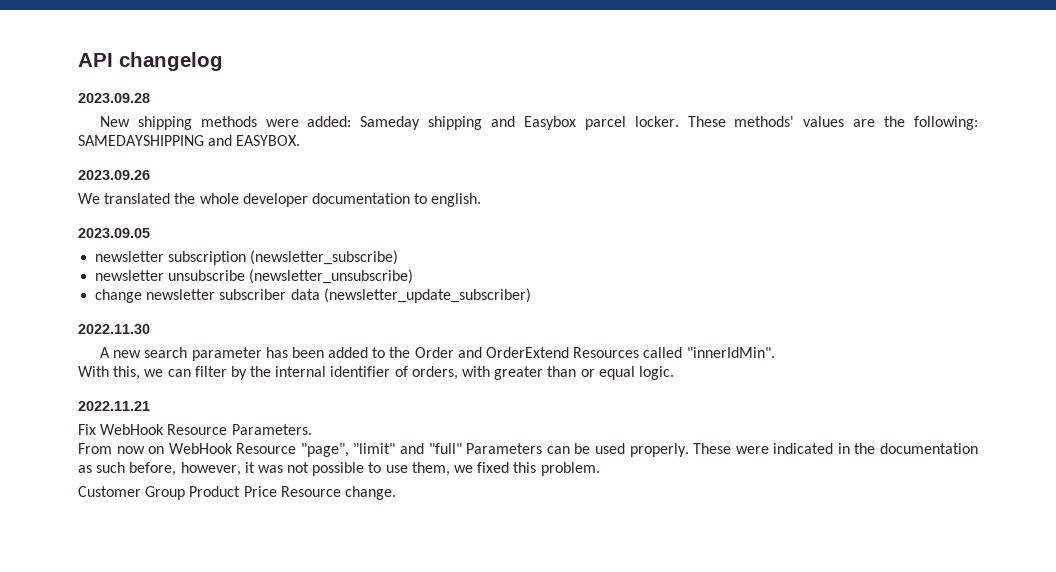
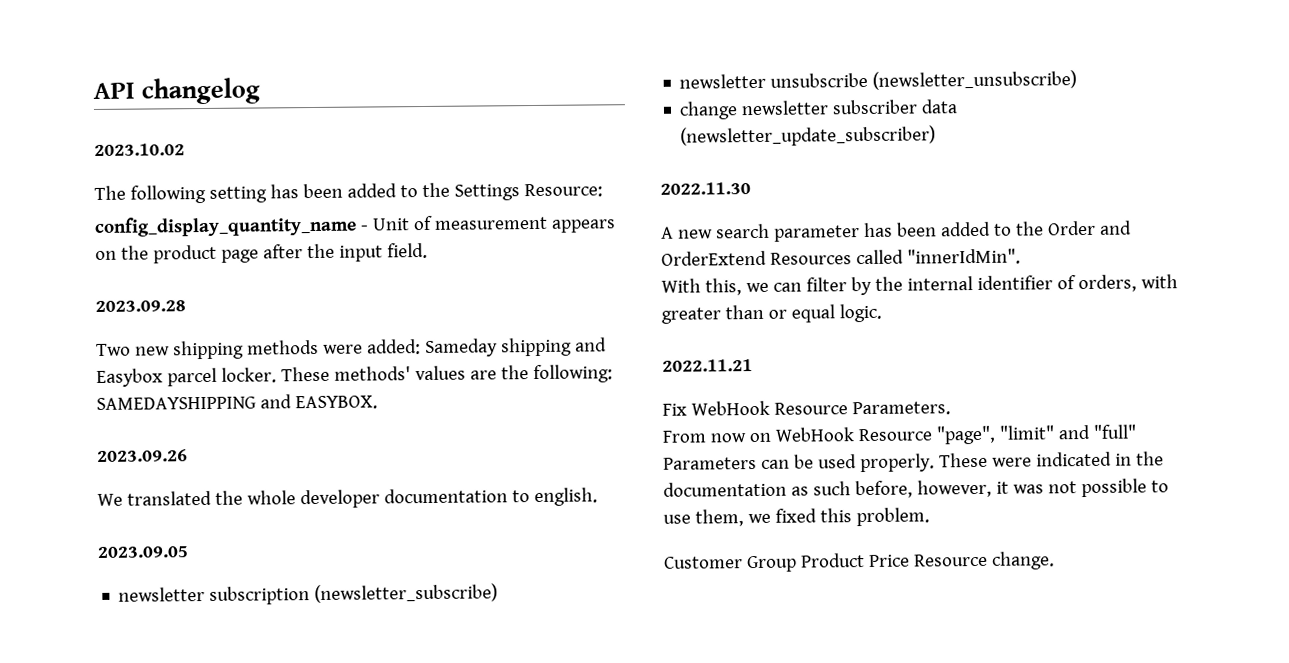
(223, 61) none -> [94,143,185,156] [94,182,603,204] [94,215,616,237] [95,242,428,264] // 2023.10.02 // The following setting has been added to the Settings Resource: // config_display_quantity_name - Unit of measurement appears on the product page after the input field.
[99,116,130,127] New -> [96,343,170,356] Two new

